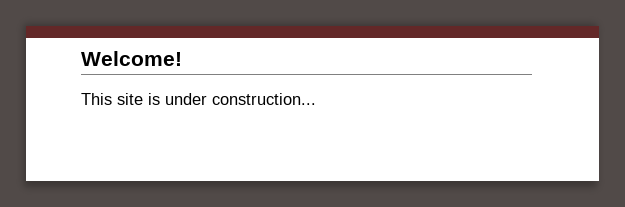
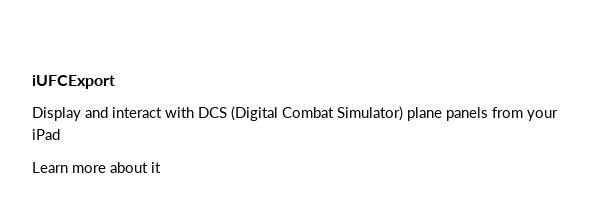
[81,51,182,66] [81,93,316,105] Welcome! // This site is under construction... -> [32,75,115,89] [32,106,558,121] [32,129,60,140] [32,162,161,173] iUFCExport // Display and interact with DCS (Digital Combat Simulator) plane panels from your iPad // Learn more about it

